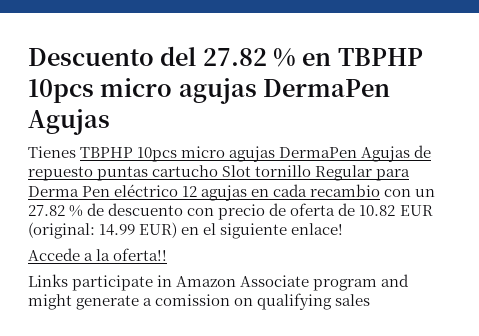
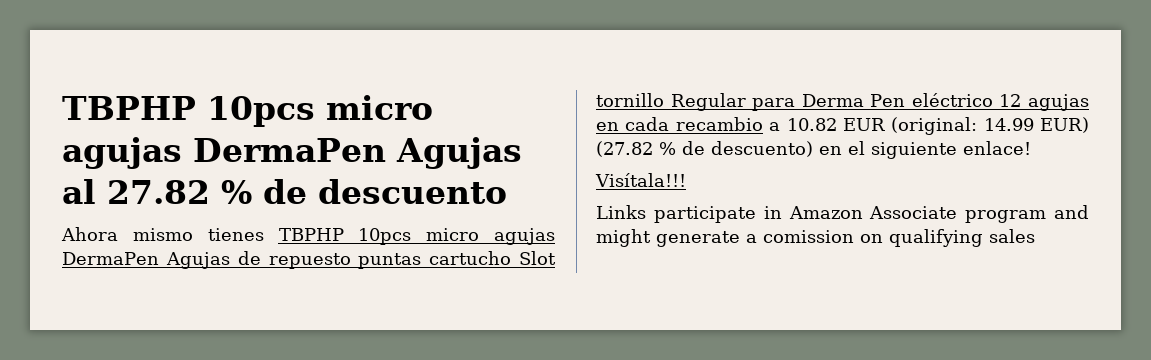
[28,46,423,67] [28,78,391,104] [28,109,110,135] [28,146,76,158] Descuento del 27.82 % en TBPHP 10pcs micro agujas DermaPen Agujas // Tienes -> [62,95,433,127] [62,137,522,169] [62,179,507,204] [61,227,264,241] TBPHP 10pcs micro agujas DermaPen Agujas al 27.82 % de descuento // Ahora mismo tienes
[384,189,436,197] [28,203,356,220] con un 27.82 % de descuento con precio de oferta de -> [769,122,781,131] a
(178, 230) none -> [596,141,813,157] (27.82 % de descuento)
[28,248,168,261] Accede a la oferta!! -> [595,173,686,187] Visítala!!!

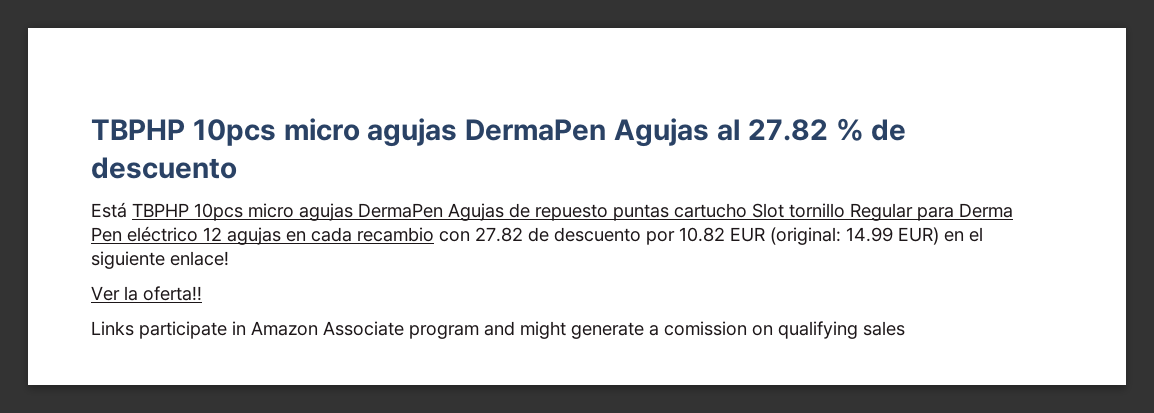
[61,227,264,241] Ahora mismo tienes -> [91,202,127,218] Está
[769,122,781,131] a -> [439,227,675,245] con 27.82 de descuento por
[596,141,813,157] (27.82 % de descuento) -> (939, 236) none
[595,173,686,187] Visítala!!! -> [91,286,202,301] Ver la oferta!!

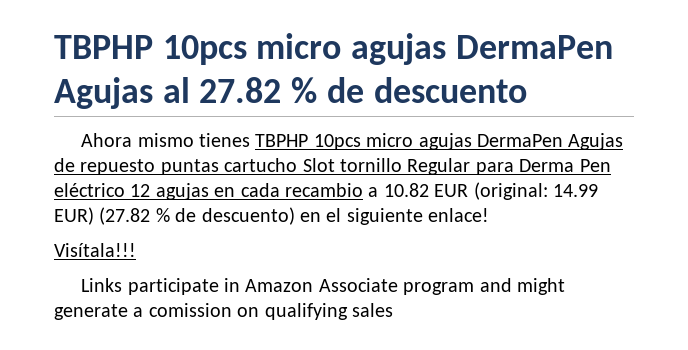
[91,202,127,218] Está -> [81,133,250,147] Ahora mismo tienes
[439,227,675,245] con 27.82 de descuento por -> [368,187,379,197] a
(939, 236) none -> [99,207,295,225] (27.82 % de descuento)
[91,286,202,301] Ver la oferta!! -> [54,243,136,257] Visítala!!!

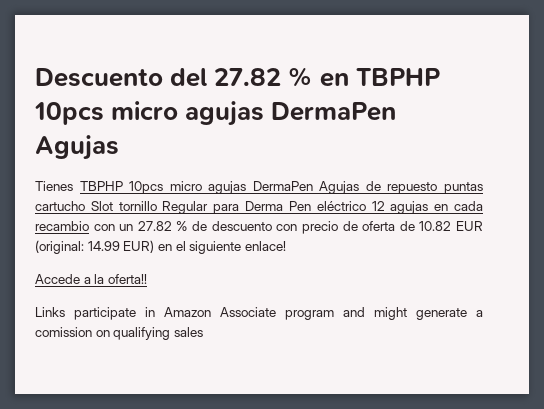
[54,33,613,65] [54,77,527,109] [81,133,250,147] TBPHP 10pcs micro agujas DermaPen Agujas al 27.82 % de descuento // Ahora mismo tienes -> [35,67,441,87] [34,101,397,126] [35,135,119,160] [35,181,73,191] Descuento del 27.82 % en TBPHP 10pcs micro agujas DermaPen Agujas // Tienes
[368,187,379,197] a -> [93,221,415,234] con un 27.82 % de descuento con precio de oferta de
[99,207,295,225] (27.82 % de descuento) -> (155, 246) none
[54,243,136,257] Visítala!!! -> [35,274,147,284] Accede a la oferta!!

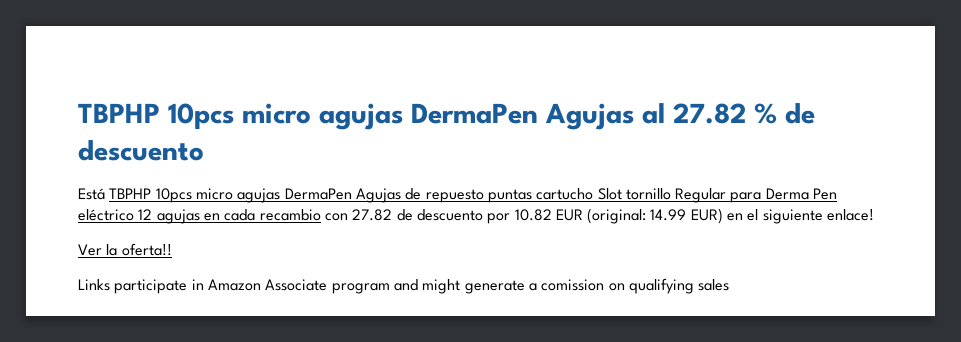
[35,67,441,87] [34,101,397,126] [35,135,119,160] [35,181,73,191] Descuento del 27.82 % en TBPHP 10pcs micro agujas DermaPen Agujas // Tienes -> [78,103,815,130] [78,140,204,161] [78,188,105,200] TBPHP 10pcs micro agujas DermaPen Agujas al 27.82 % de descuento // Está
[119,221,415,234] un 27.82 % de descuento con precio de oferta de -> [352,209,511,224] 27.82 de descuento por
[35,274,91,284] Accede a -> [78,244,102,256] Ver

